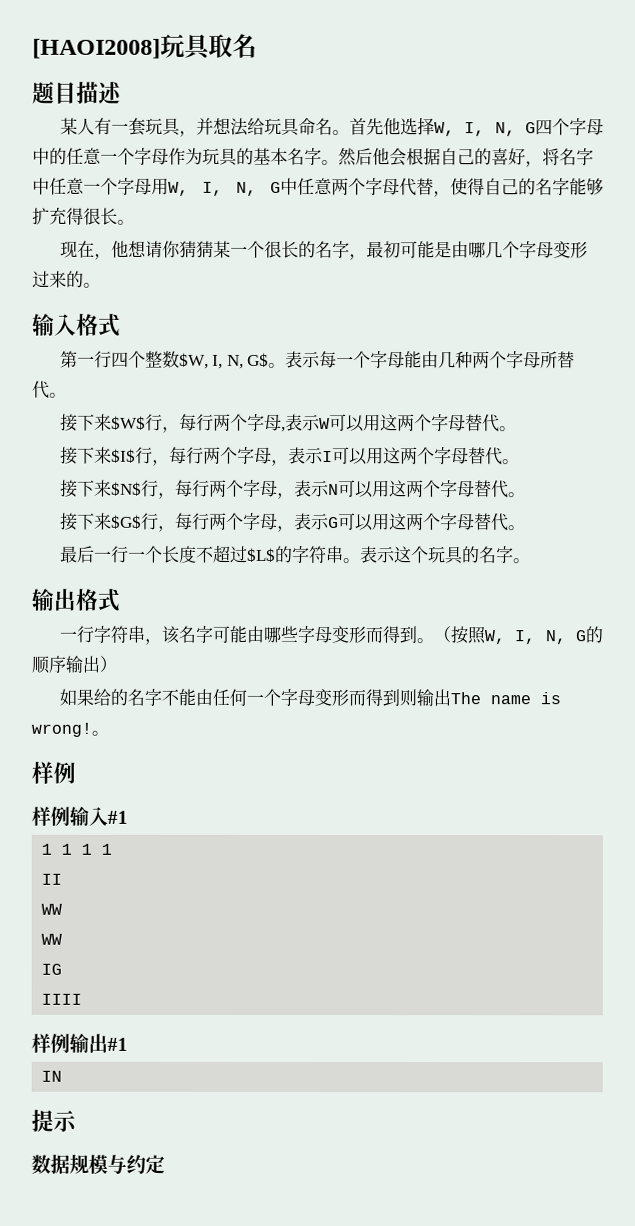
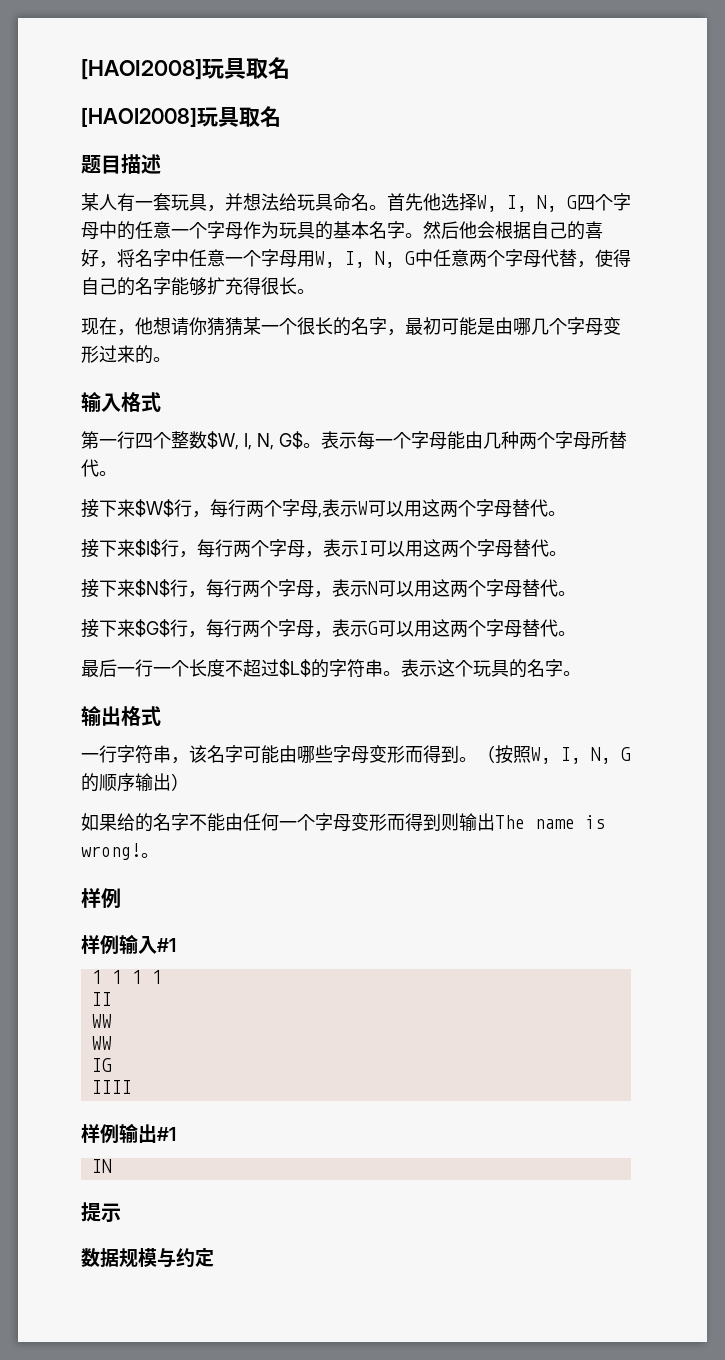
[32,33,257,60] [HAOI2008]玩具取名 -> [81,57,290,80] [81,106,281,127] [HAOI2008]玩具取名 // [HAOI2008]玩具取名

